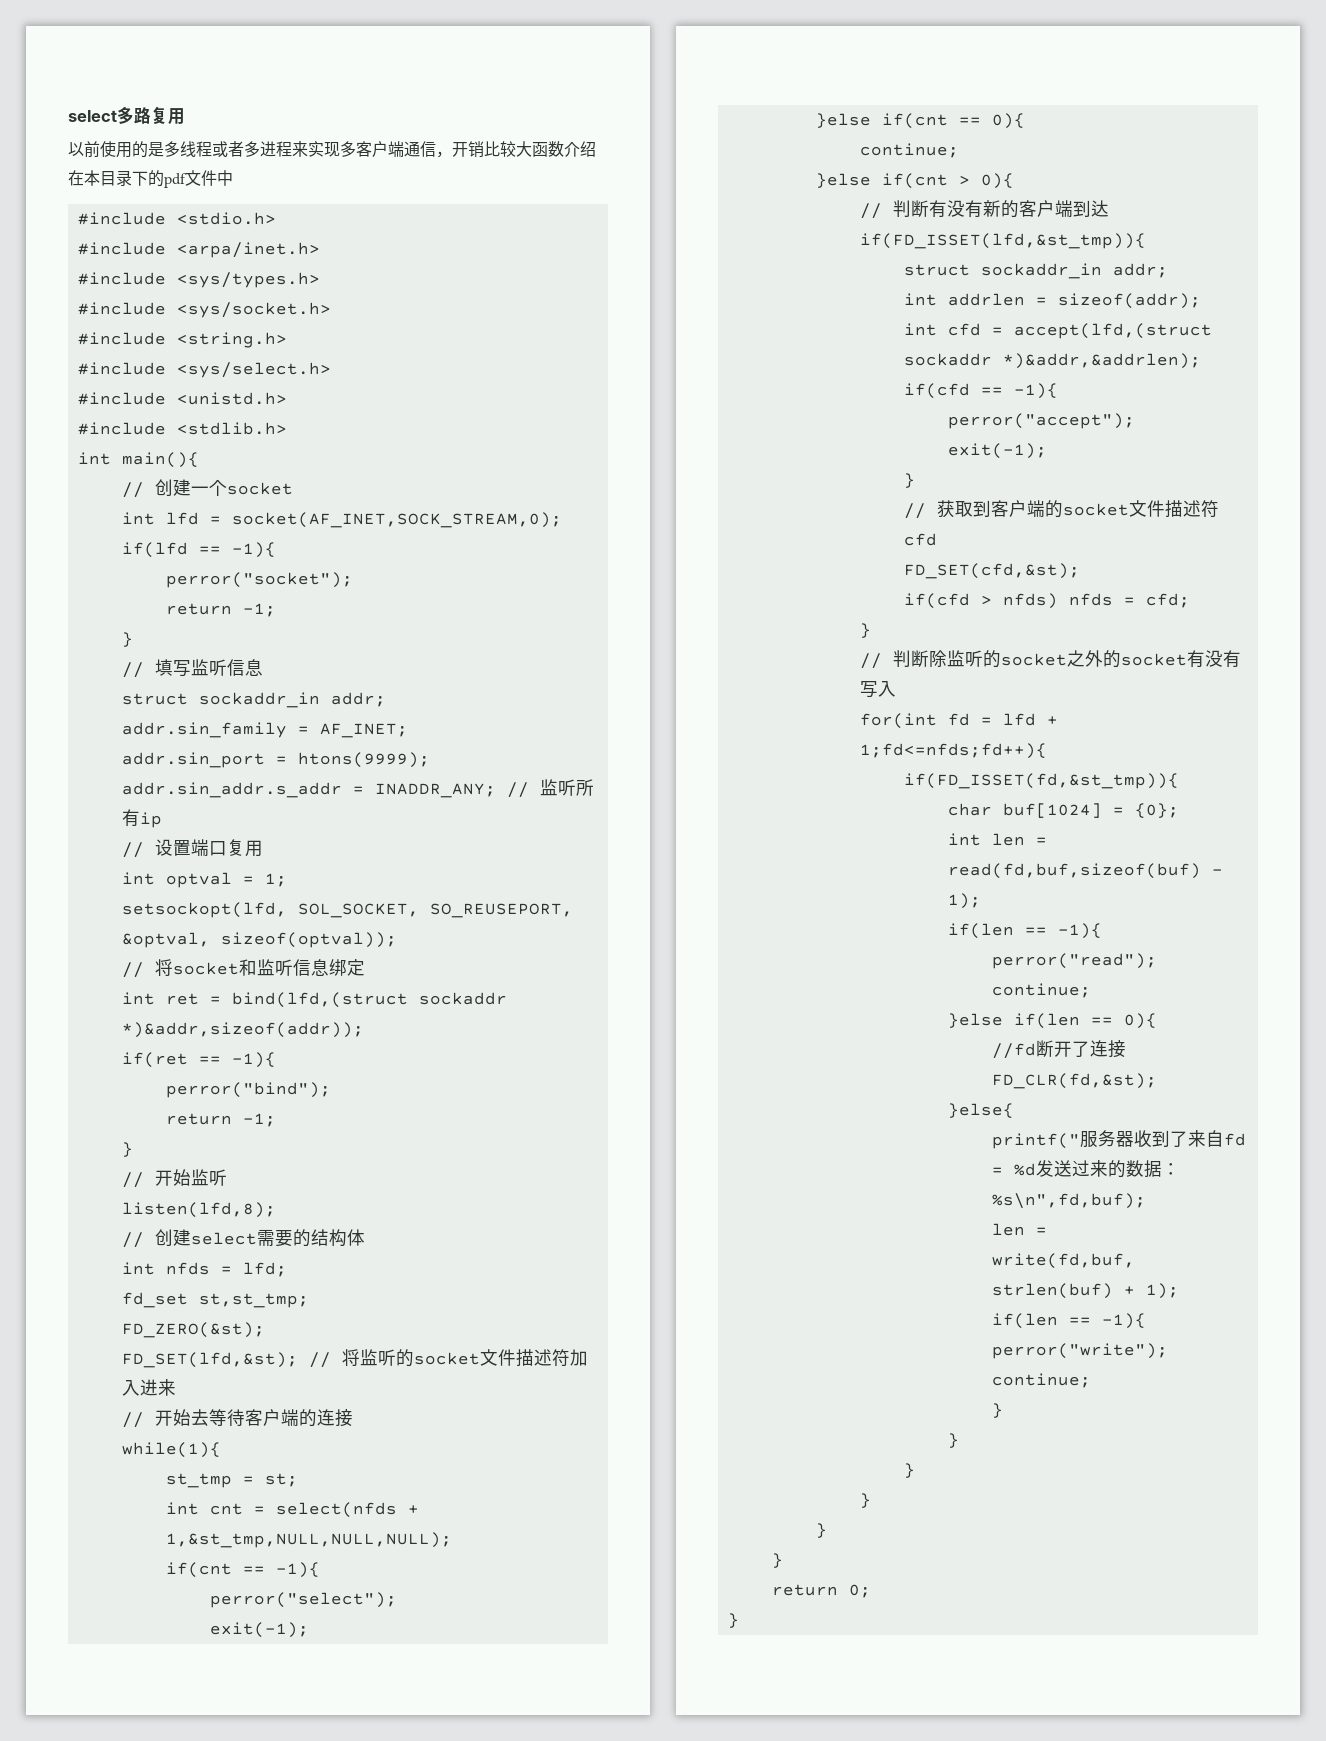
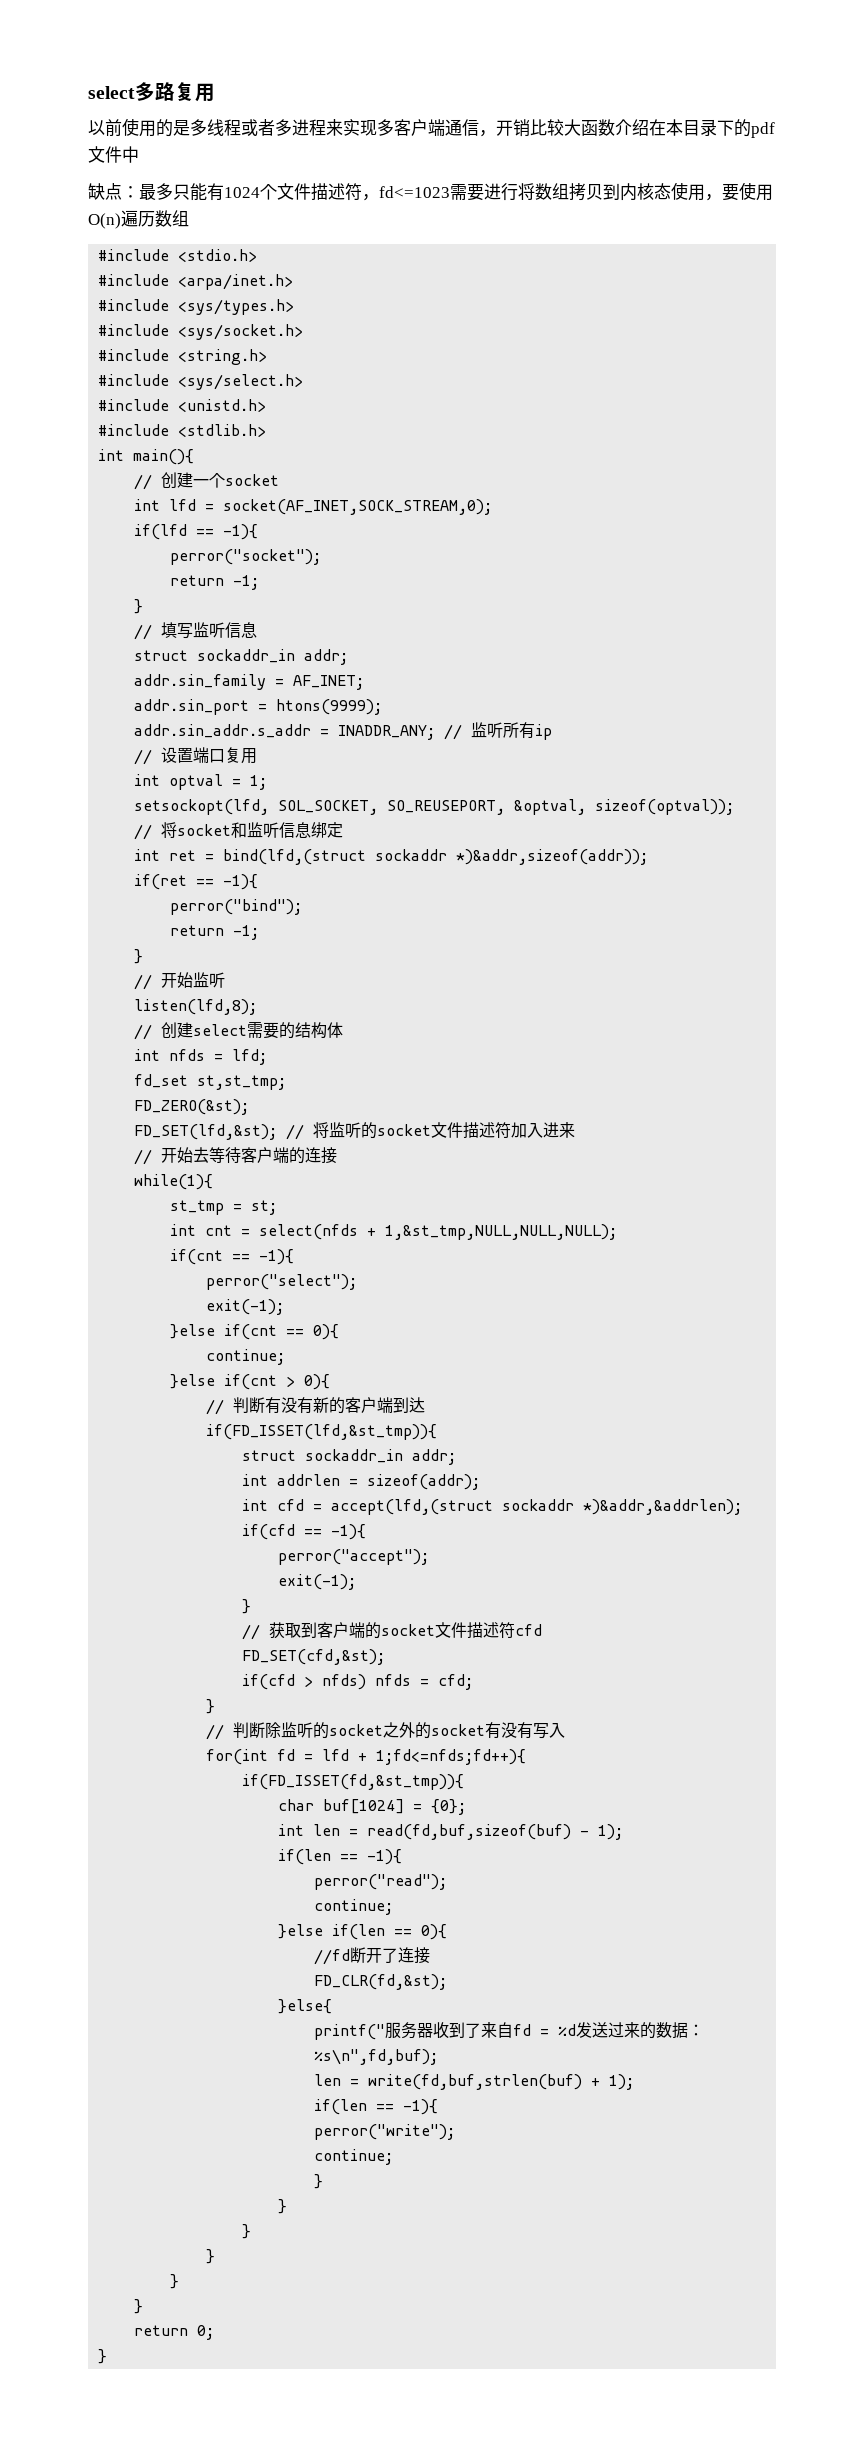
(233, 178) none -> [88,182,773,201] [88,210,189,229] // 缺点：最多只能有1024个文件描述符，fd<=1023需要进行将数组拷贝到内核态使用，要使用O(n)遍历数组

